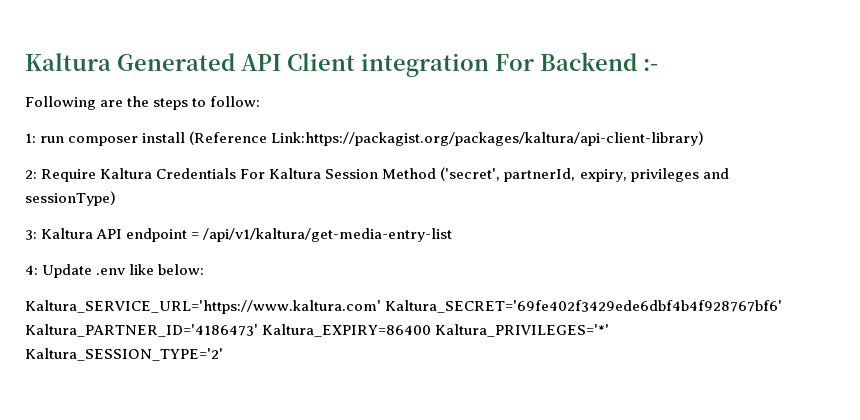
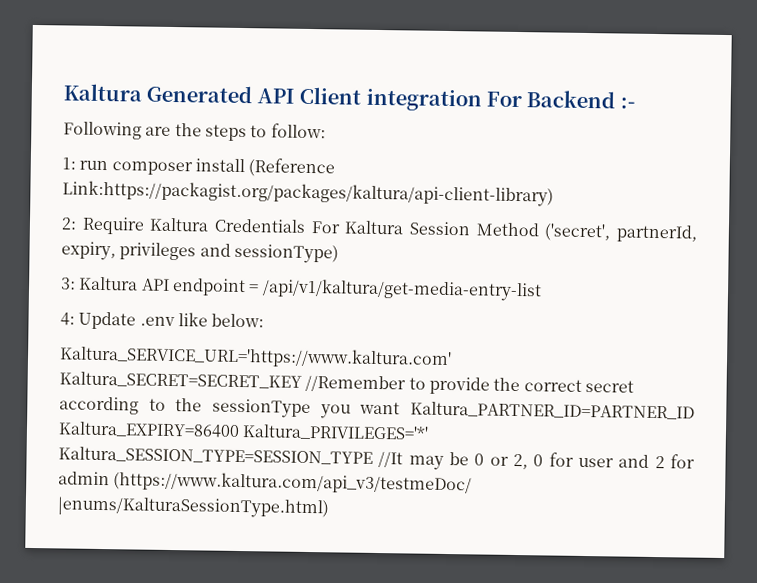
[385,300,783,313] [25,324,610,337] [25,348,223,361] Kaltura_SECRET='69fe402f3429ede6dbf4b4f928767bf6' Kaltura_PARTNER_ID='4186473' Kaltura_EXPIRY=86400 Kaltura_PRIVILEGES='*' Kaltura_SESSION_TYPE='2' -> [59,371,634,395] [59,396,695,420] [58,421,430,441] [58,446,695,470] [58,471,473,495] [57,496,329,519] Kaltura_SECRET=SECRET_KEY //Remember to provide the correct secret according to the sessionType you want Kaltura_PARTNER_ID=PARTNER_ID Kaltura_EXPIRY=86400 Kaltura_PRIVILEGES='*' Kaltura_SESSION_TYPE=SESSION_TYPE //It may be 0 or 2, 0 for user and 2 for admin (https://www.kaltura.com/api_v3/testmeDoc/ |enums/KalturaSessionType.html)

